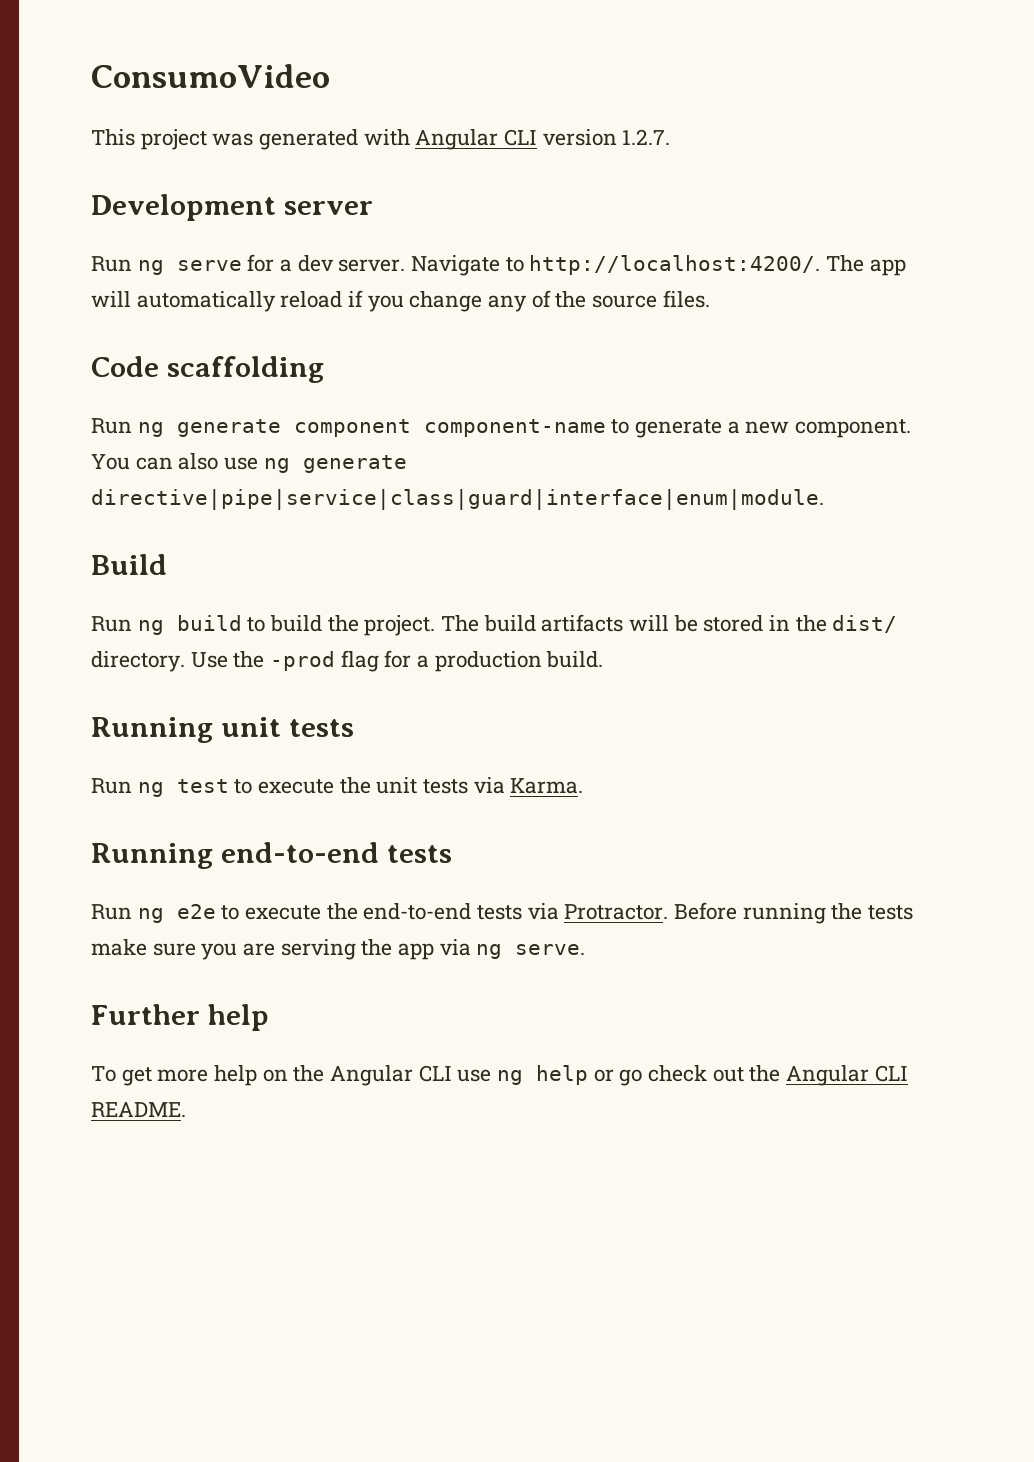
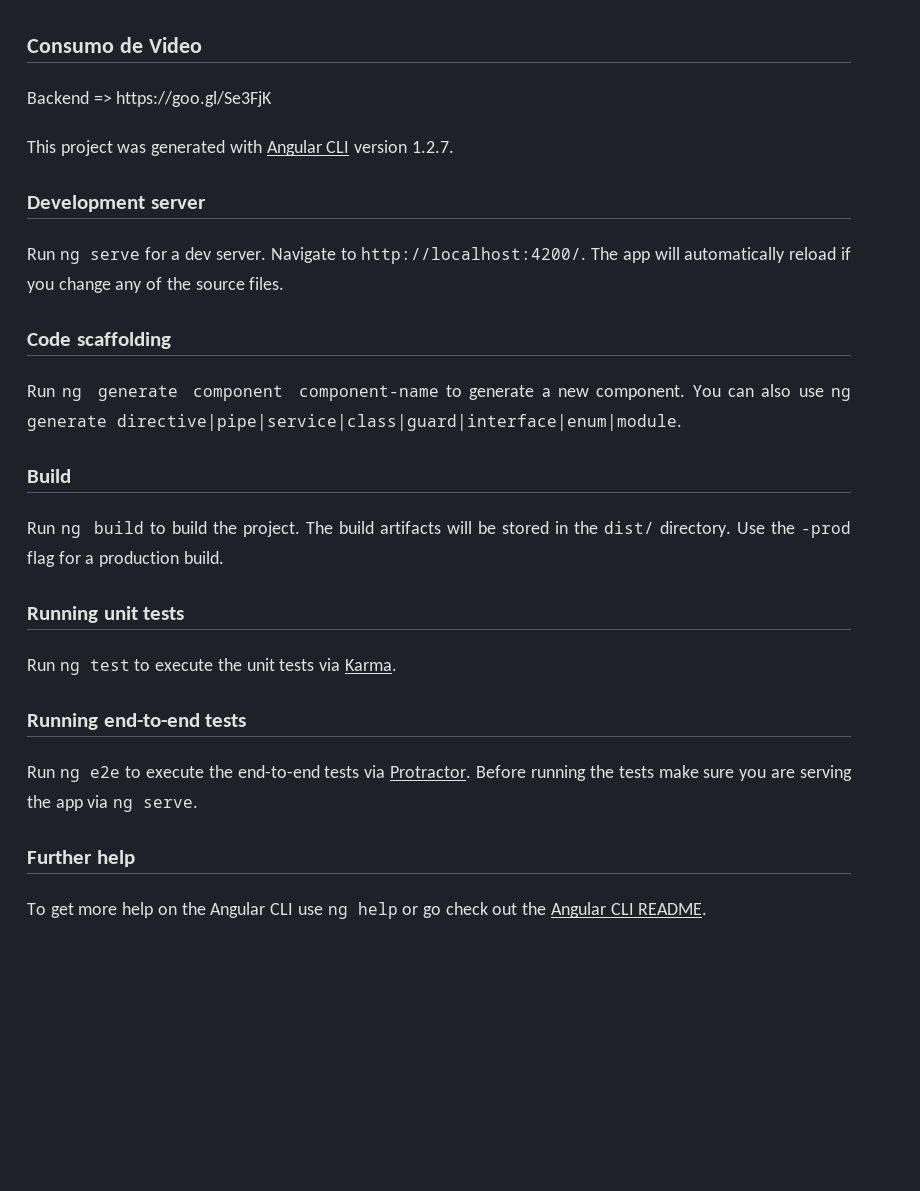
[91,64,330,88] ConsumoVideo -> [27,37,202,53] [27,91,273,107] Consumo de Video // Backend => https://goo.gl/Se3FjK

